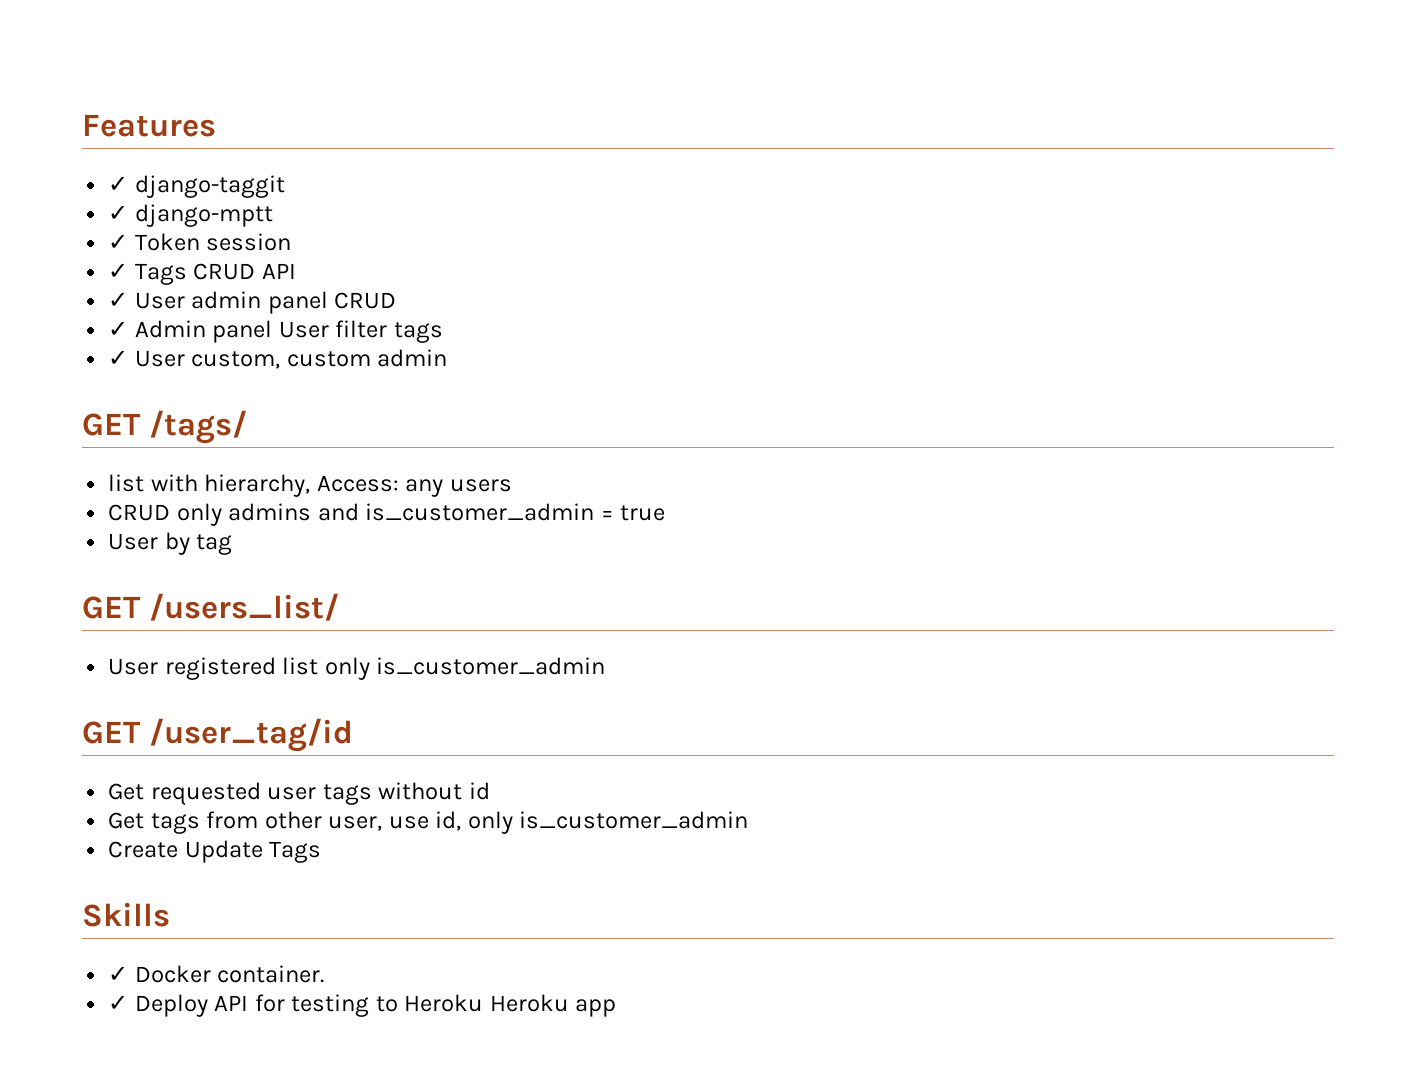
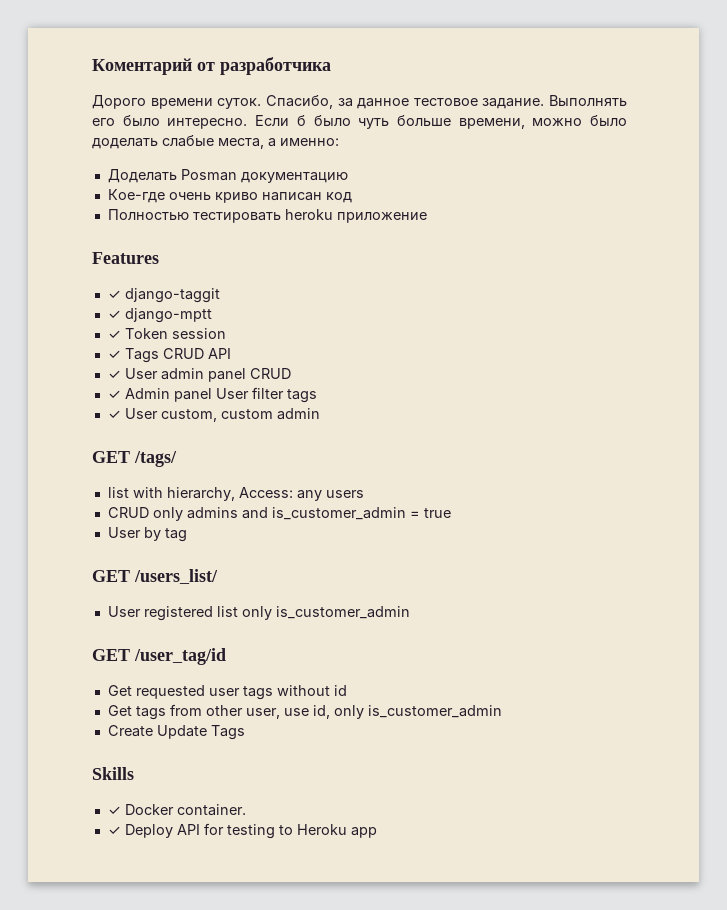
(82, 125) none -> [92,57,331,75] [92,95,627,109] [92,115,627,129] [92,135,339,149] [107,169,348,183] [107,189,352,203] [107,209,427,223] Коментарий от разработчика // Дорого времени суток. Спасибо, за данное тестовое задание. Выполнять его было интересно. Если б было чуть больше времени, можно было доделать слабые места, а именно: // Доделать Posman документацию // Кое-где очень криво написан код // Полностью тестировать heroku приложение //
[489,994,569,1012] Heroku -> (347, 829) none

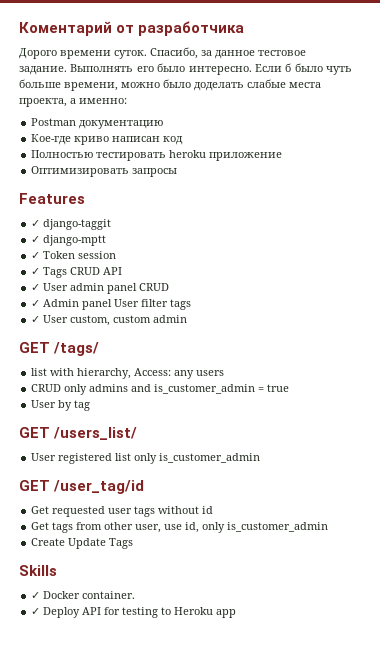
[218,138,264,149] места, -> [289,82,321,88] [19,98,67,107] места проекта,
[107,169,237,183] Доделать Posman -> [31,118,77,126] Postman
[168,192,211,200] очень -> (72, 139) none
(427, 217) none -> [31,166,178,177] // Оптимизировать запросы

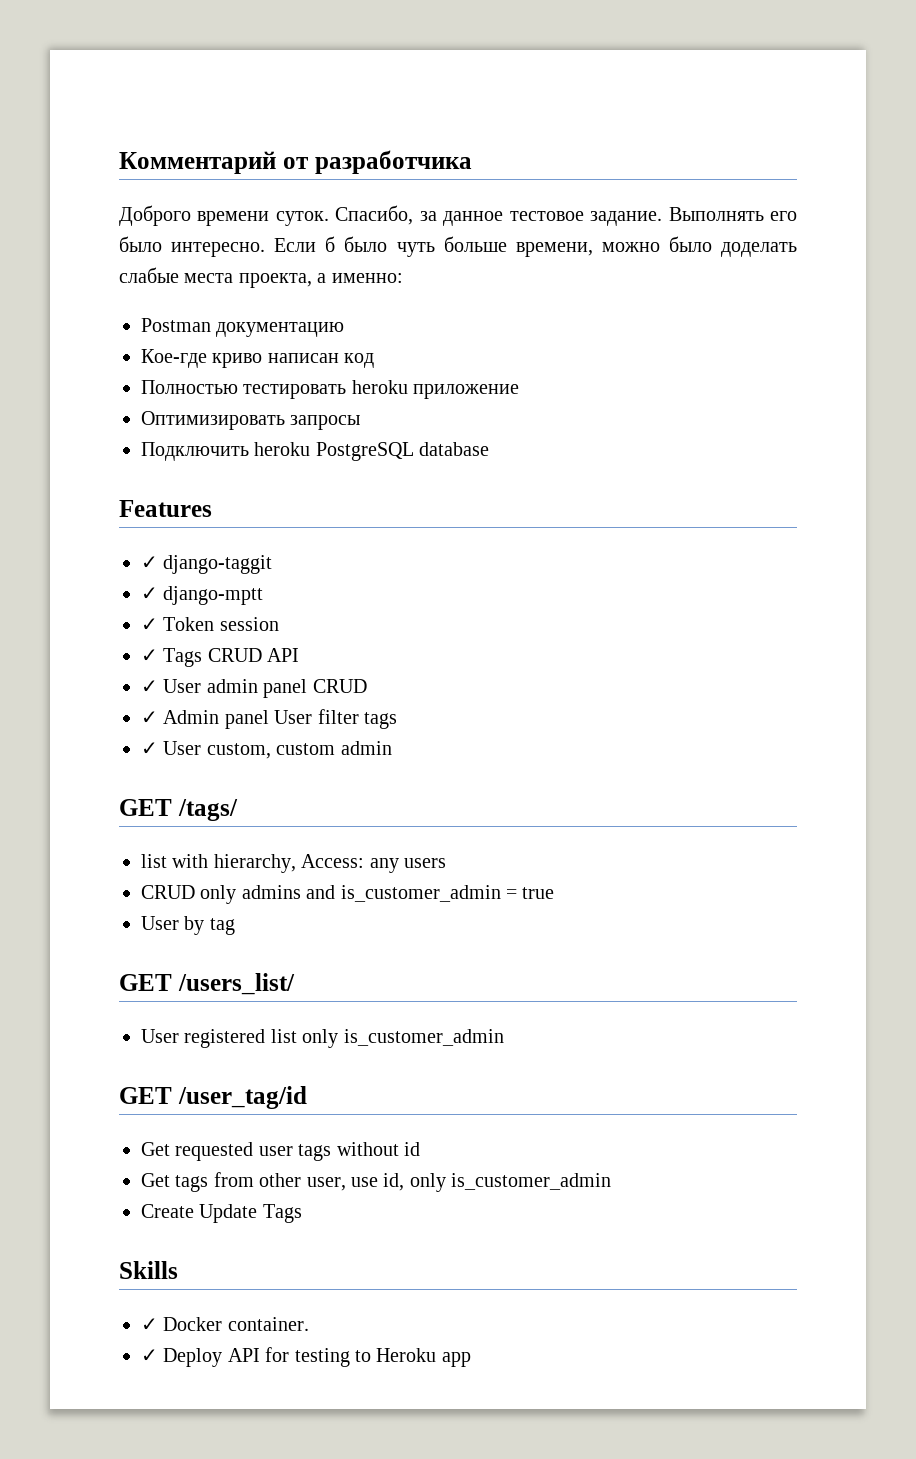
[19,21,112,36] Коментарий -> [119,151,276,174] Комментарий
[19,48,57,59] Дорого -> [119,205,191,226] Доброго
(178, 172) none -> [141,442,490,461] // Подключить heroku PostgreSQL database

